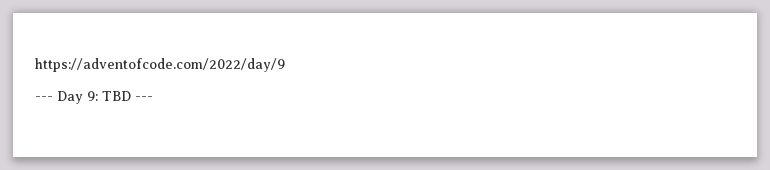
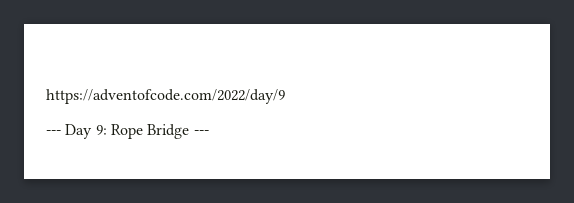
[102,91,131,101] TBD -> [110,124,190,139] Rope Bridge

